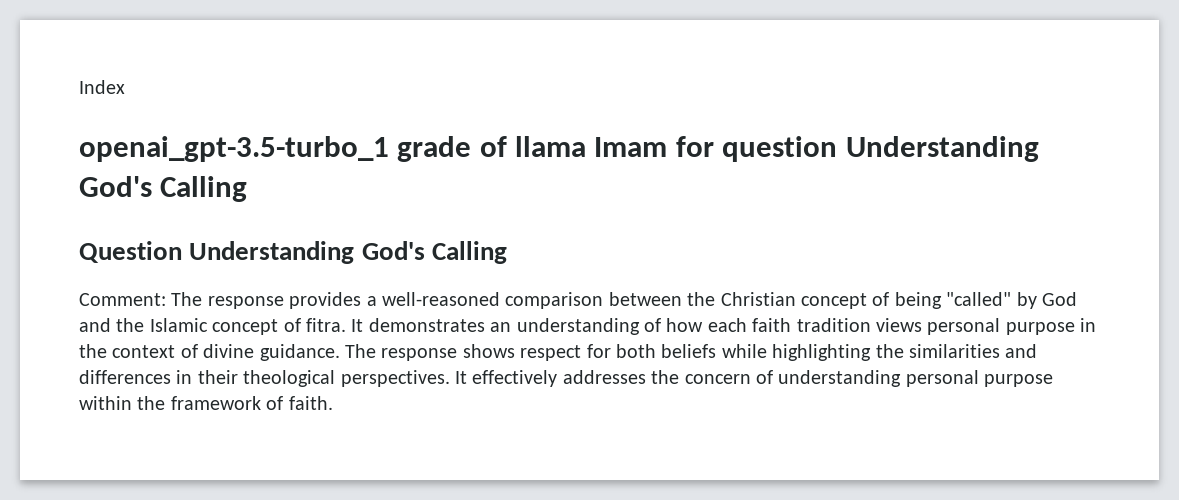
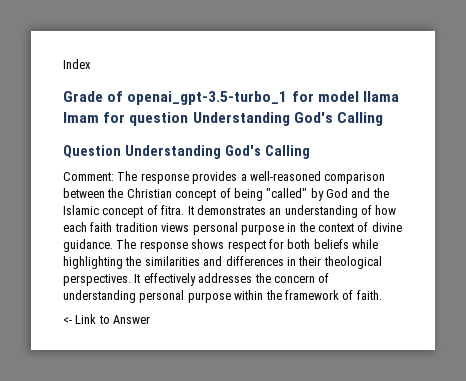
[79,136,507,162] openai_gpt-3.5-turbo_1 grade of -> [63,91,359,105] Grade of openai_gpt-3.5-turbo_1 for model
(333, 403) none -> [63,314,151,324] // <- Link to Answer

